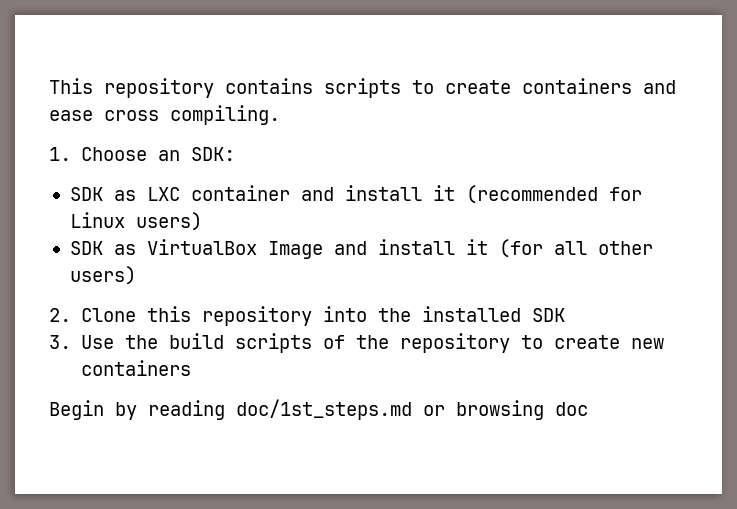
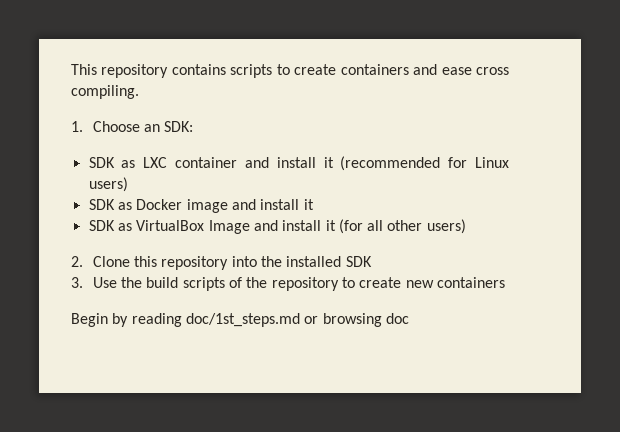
(202, 221) none -> [88,199,314,213] // SDK as Docker image and install it

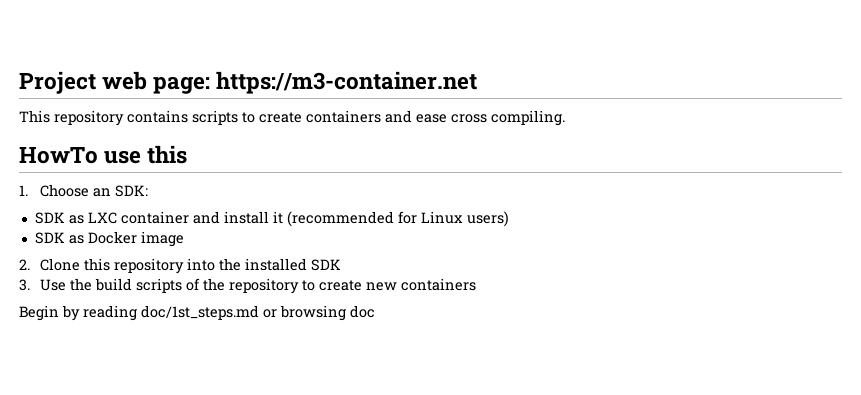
(71, 69) none -> [19,71,478,94] Project web page: https://m3-container.net //
(139, 92) none -> [19,145,188,164] // HowTo use this
[231,199,314,210] [88,219,466,234] and install it // SDK as VirtualBox Image and install it (for all other users) -> (184, 239) none

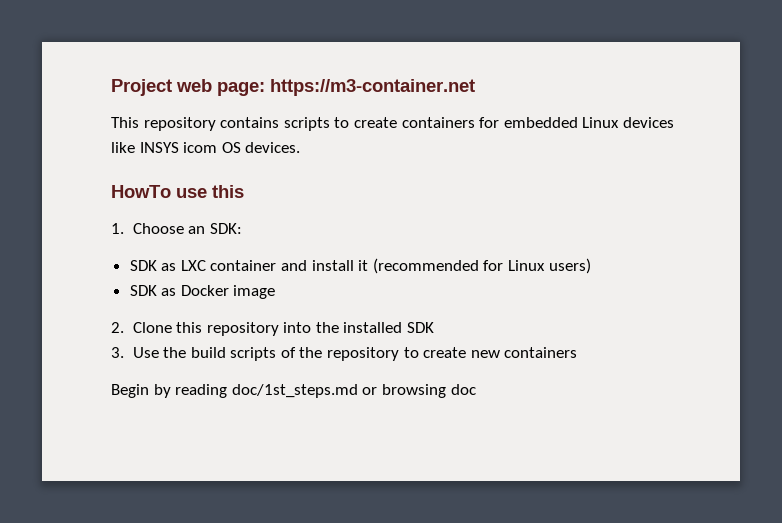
[385,110,565,126] and ease cross compiling. -> [479,117,674,128] [111,142,301,153] for embedded Linux devices like INSYS icom OS devices.

